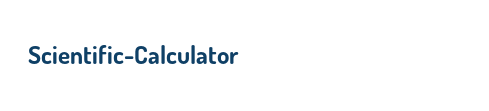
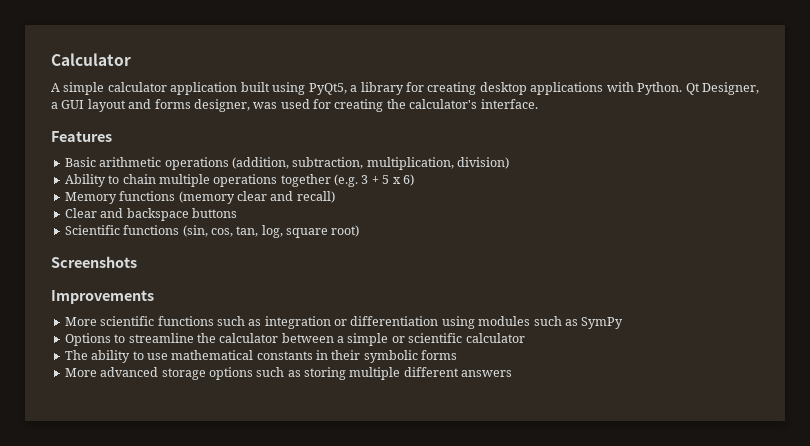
[28,45,239,64] Scientific-Calculator -> [51,53,131,66] [51,82,759,95] [51,99,538,112] [51,131,112,142] [64,157,509,170] [64,174,414,187] [64,191,335,204] [64,208,237,221] [64,225,360,238] [51,256,137,268] [51,290,154,304] [64,316,624,329] [64,333,525,346] [64,350,458,363] [64,367,513,380] Calculator // A simple calculator application built using PyQt5, a library for creating desktop applications with Python. Qt Designer, a GUI layout and forms designer, was used for creating the calculator's interface. // Features // Basic arithmetic operations (addition, subtraction, multiplication, division) // Ability to chain multiple operations together (e.g. 3 + 5 x 6) // Memory functions (memory clear and recall) // Clear and backspace buttons // Scientific functions (sin, cos, tan, log, square root) // Screenshots // Improvements // More scientific functions such as integration or differentiation using modules such as SymPy // Options to streamline the calculator between a simple or scientific calculator // The ability to use mathematical constants in their symbolic forms // More advanced storage options such as storing multiple different answers

